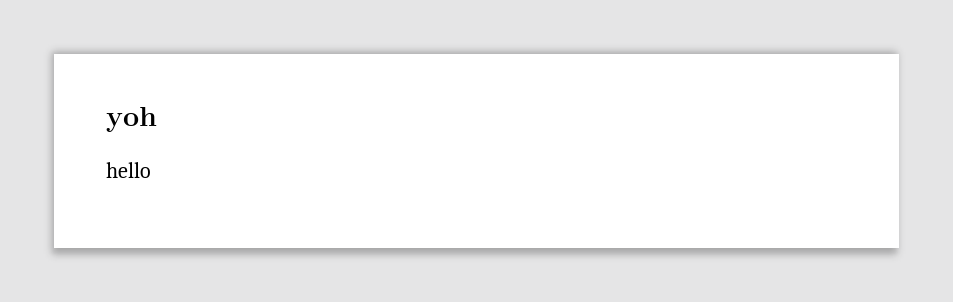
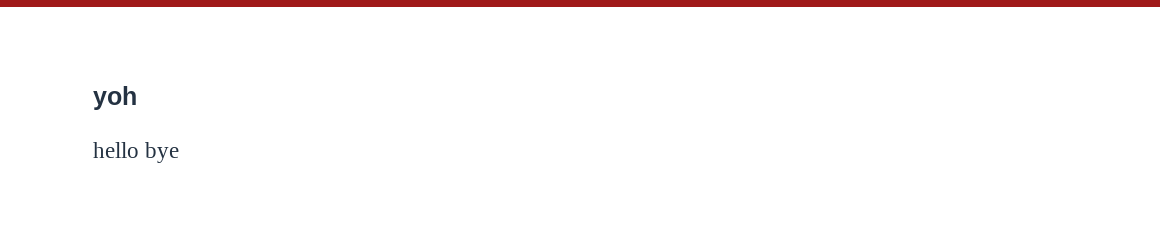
(151, 170) none -> [145,142,180,163] bye

